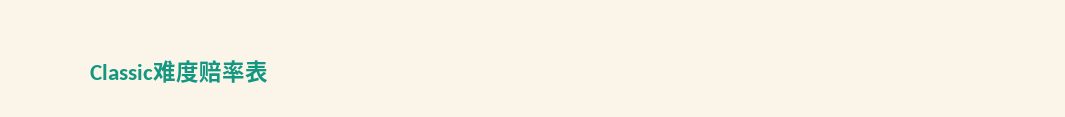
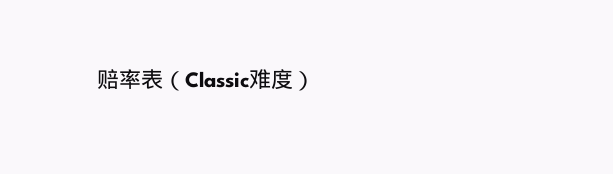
(90, 72) none -> [97,69,185,91] 赔率表（
[199,60,268,83] 赔率表 -> [293,71,315,91] ）

